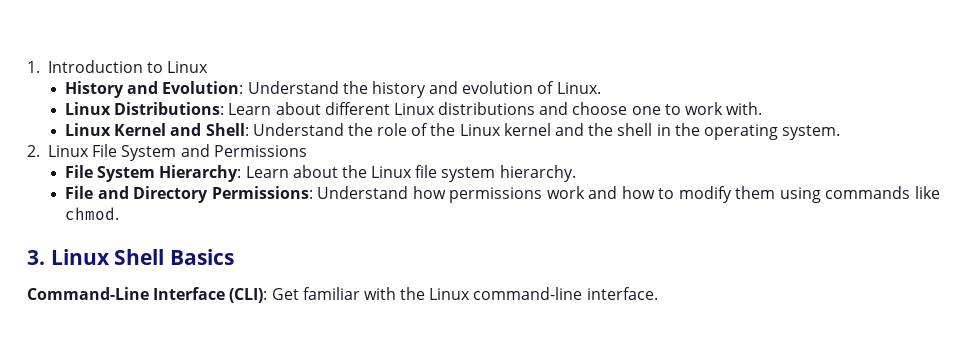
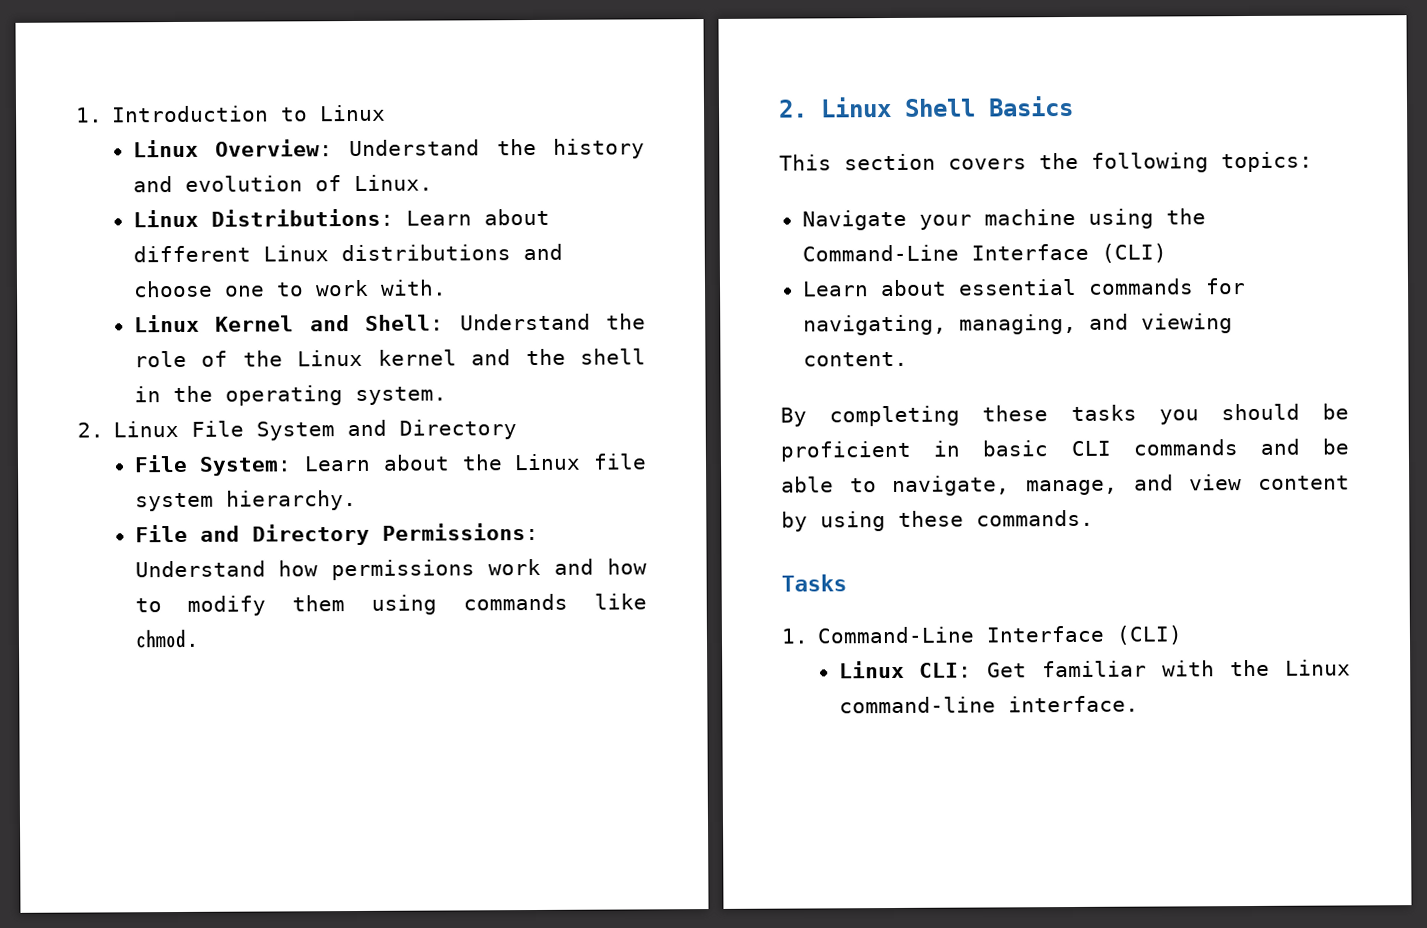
[65,81,244,98] History and Evolution: -> [132,139,333,158] Linux Overview:
[213,145,307,157] [65,165,242,182] Permissions // File System Hierarchy: -> [399,419,518,440] [133,454,293,476] Directory // File System:
[27,250,45,265] 3. -> [778,99,808,118] 2.
[27,287,268,303] Command-Line Interface (CLI): -> [779,151,1313,173] [801,208,1206,231] [801,243,1167,263] [801,278,1246,297] [802,313,1233,336] [802,351,908,367] [780,403,1349,427] [780,438,1349,462] [781,474,1350,497] [781,509,1094,532] [781,574,847,592] [781,625,1184,645] [838,660,973,679] This section covers the following topics: // Navigate your machine using the Command-Line Interface (CLI) // Learn about essential commands for navigating, managing, and viewing content. // By completing these tasks you should be proficient in basic CLI commands and be able to navigate, manage, and view content by using these commands. // Tasks // 1. Command-Line Interface (CLI) // Linux CLI:

